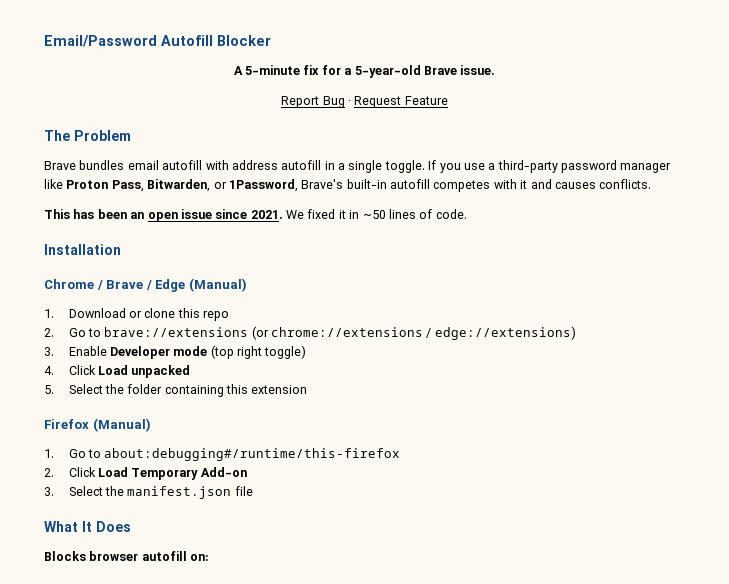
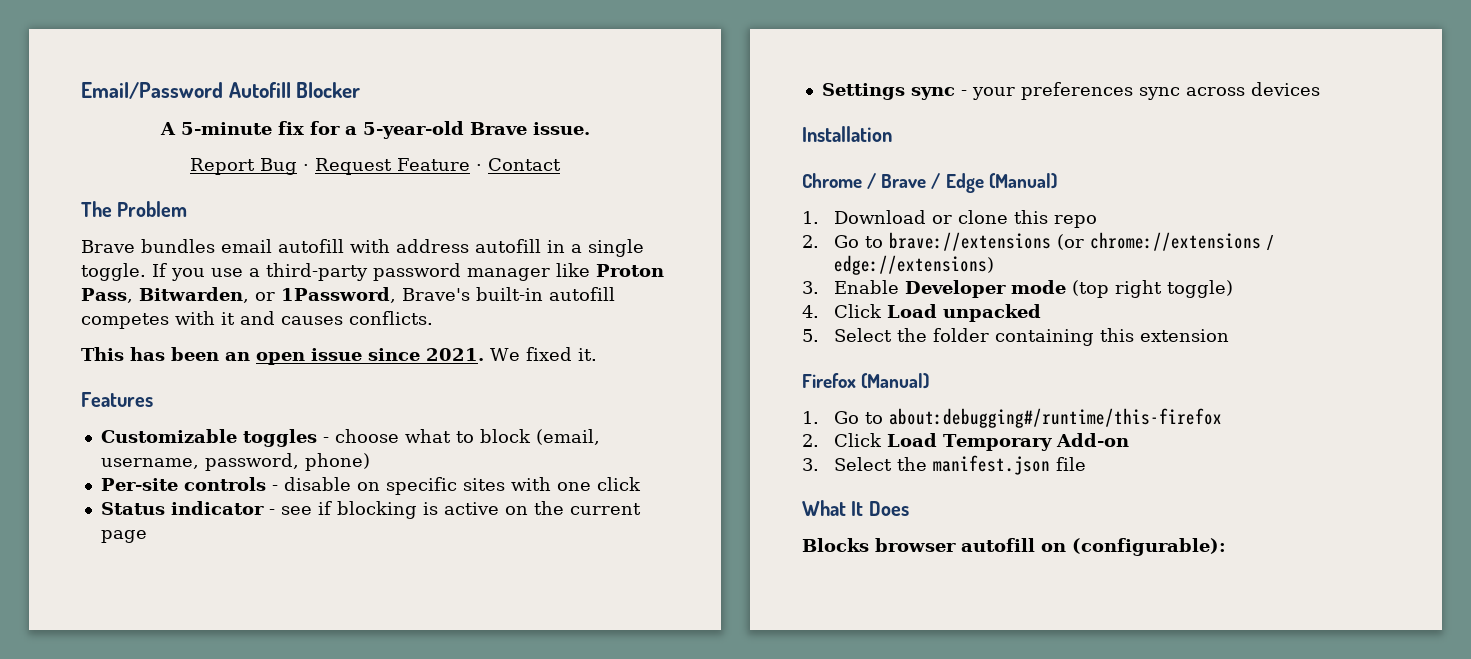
(448, 100) none -> [475,158,561,171] · Contact
[338,209,467,219] it in ~50 lines of code. -> [577,348,597,361] [81,392,153,407] [100,429,600,447] [100,453,370,471] [100,477,641,495] [100,501,641,519] [100,530,147,543] [821,82,1320,100] it. // Features // Customizable toggles - choose what to block (email, username, password, phone) // Per-site controls - disable on specific sites with one click // Status indicator - see if blocking is active on the current page // Settings sync - your preferences sync across devices
[190,554,210,561] on: -> [1041,538,1226,556] on (configurable):

